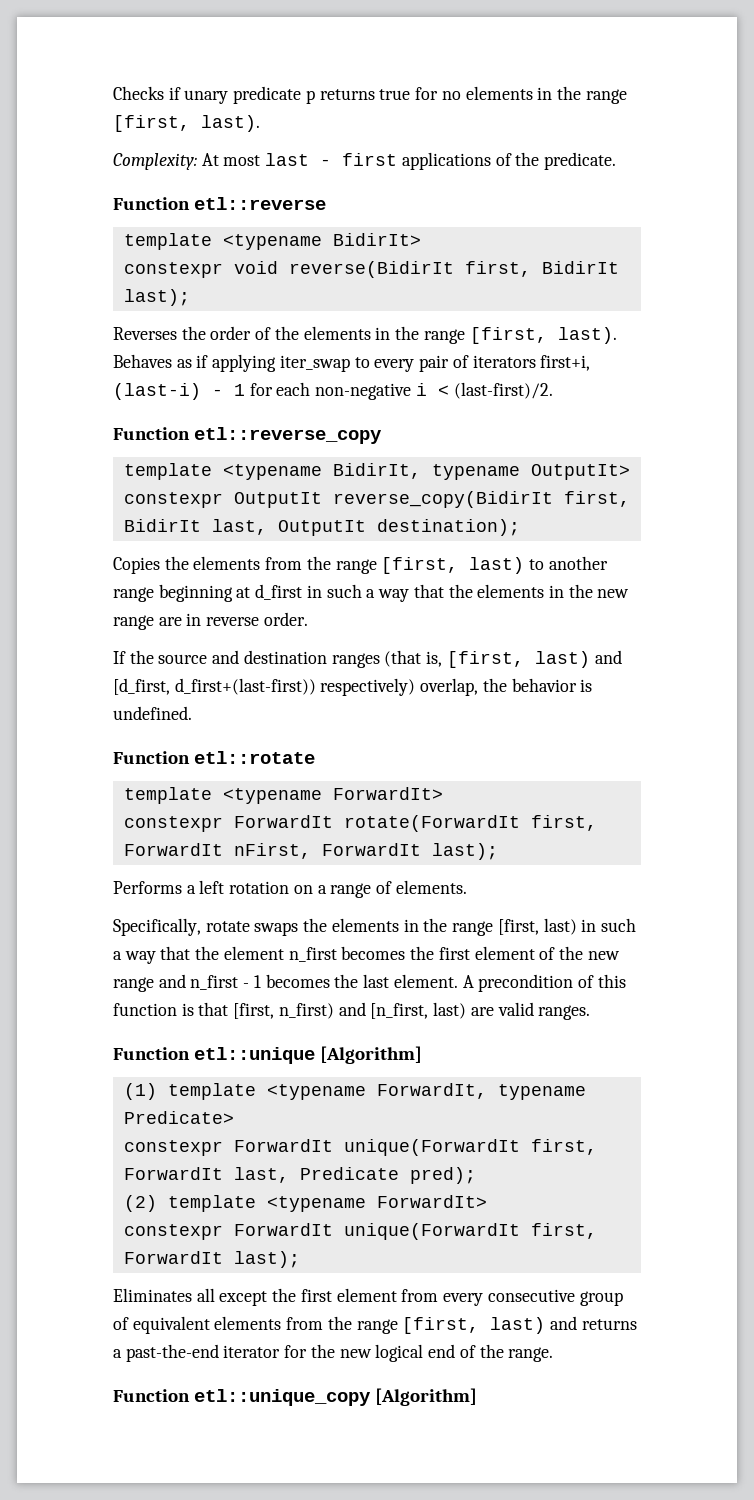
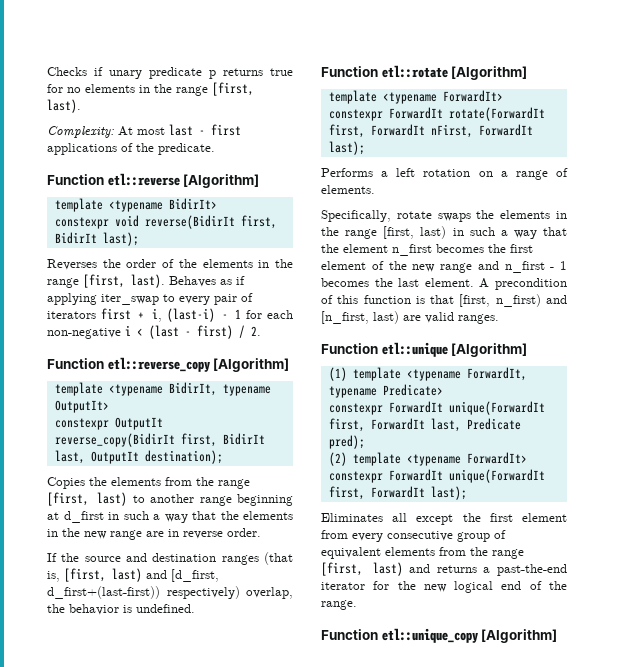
(326, 203) none -> [183,174,260,188] [Algorithm]
[540,355,591,371] first+i, -> [100,308,162,322] first + i,
[453,382,553,399] (last-first)/2. -> [149,325,261,339] (last - first) / 2.
(382, 435) none -> [213,358,290,372] [Algorithm]
(315, 757) none -> [451,66,528,80] [Algorithm]

